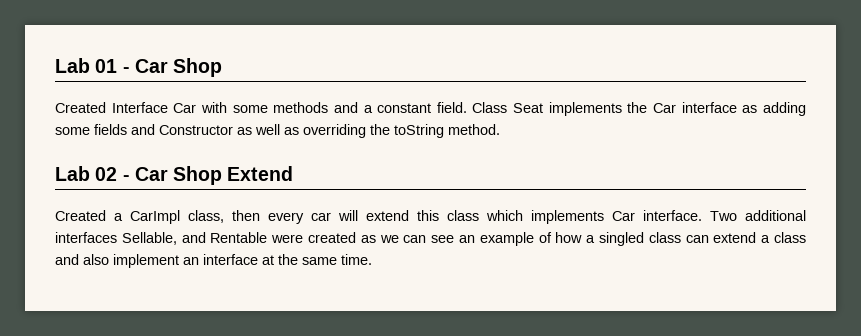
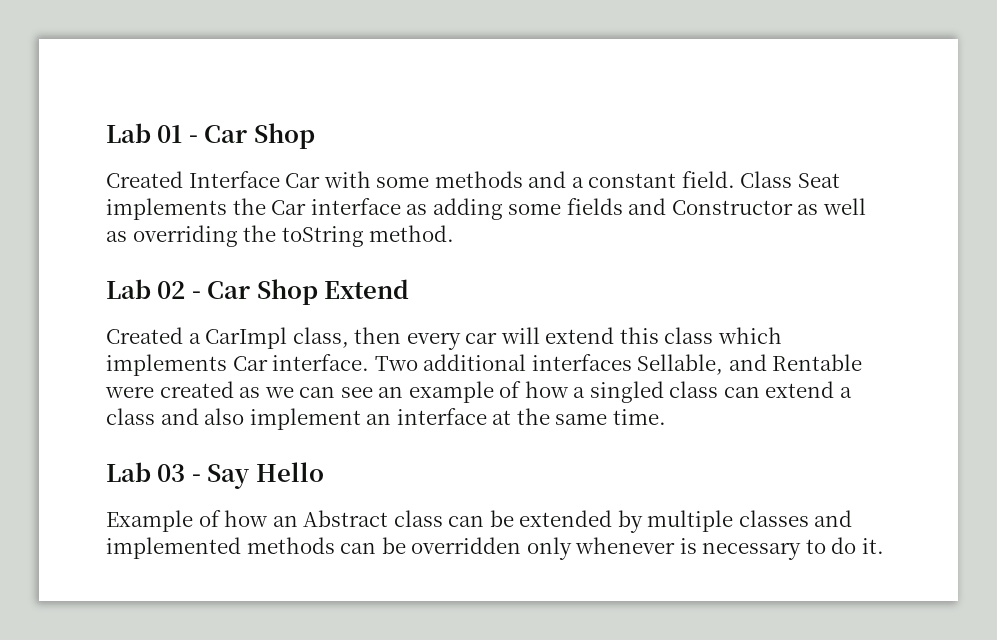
(372, 259) none -> [106,462,324,489] [106,510,853,533] [106,537,884,560] // Lab 03 - Say Hello // Example of how an Abstract class can be extended by multiple classes and implemented methods can be overridden only whenever is necessary to do it.

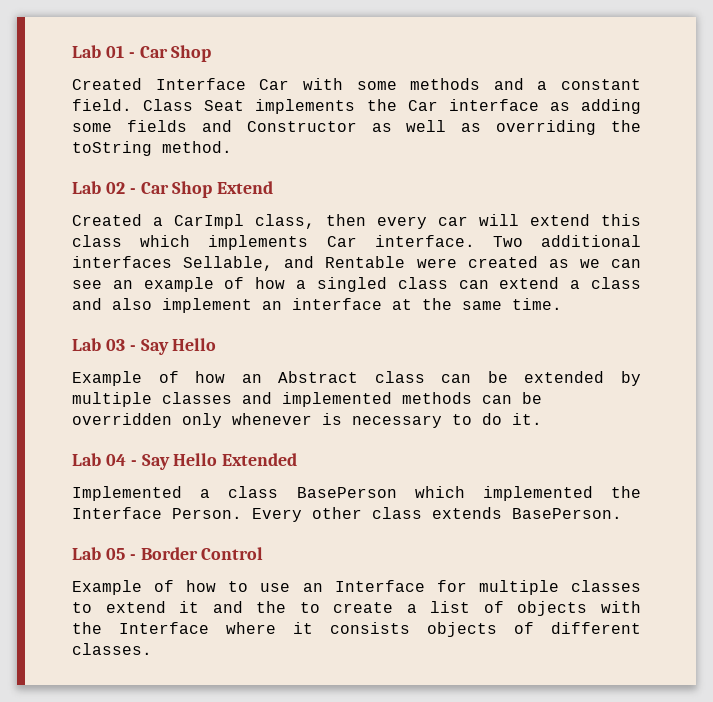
(884, 546) none -> [72,453,298,470] [72,486,641,501] [72,507,622,522] [72,547,264,560] [72,580,641,595] [72,601,641,616] [72,622,641,637] [72,643,152,655] // Lab 04 - Say Hello Extended // Implemented a class BasePerson which implemented the Interface Person. Every other class extends BasePerson. // Lab 05 - Border Control // Example of how to use an Interface for multiple classes to extend it and the to create a list of objects with the Interface where it consists objects of different classes.

